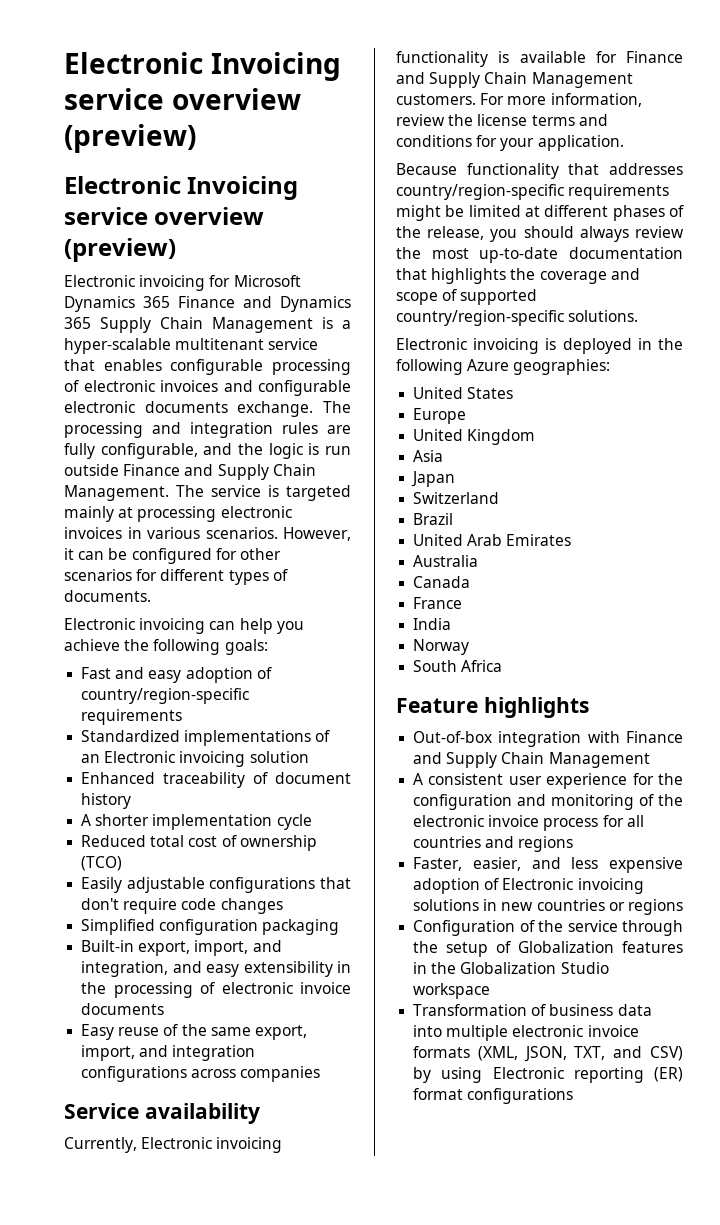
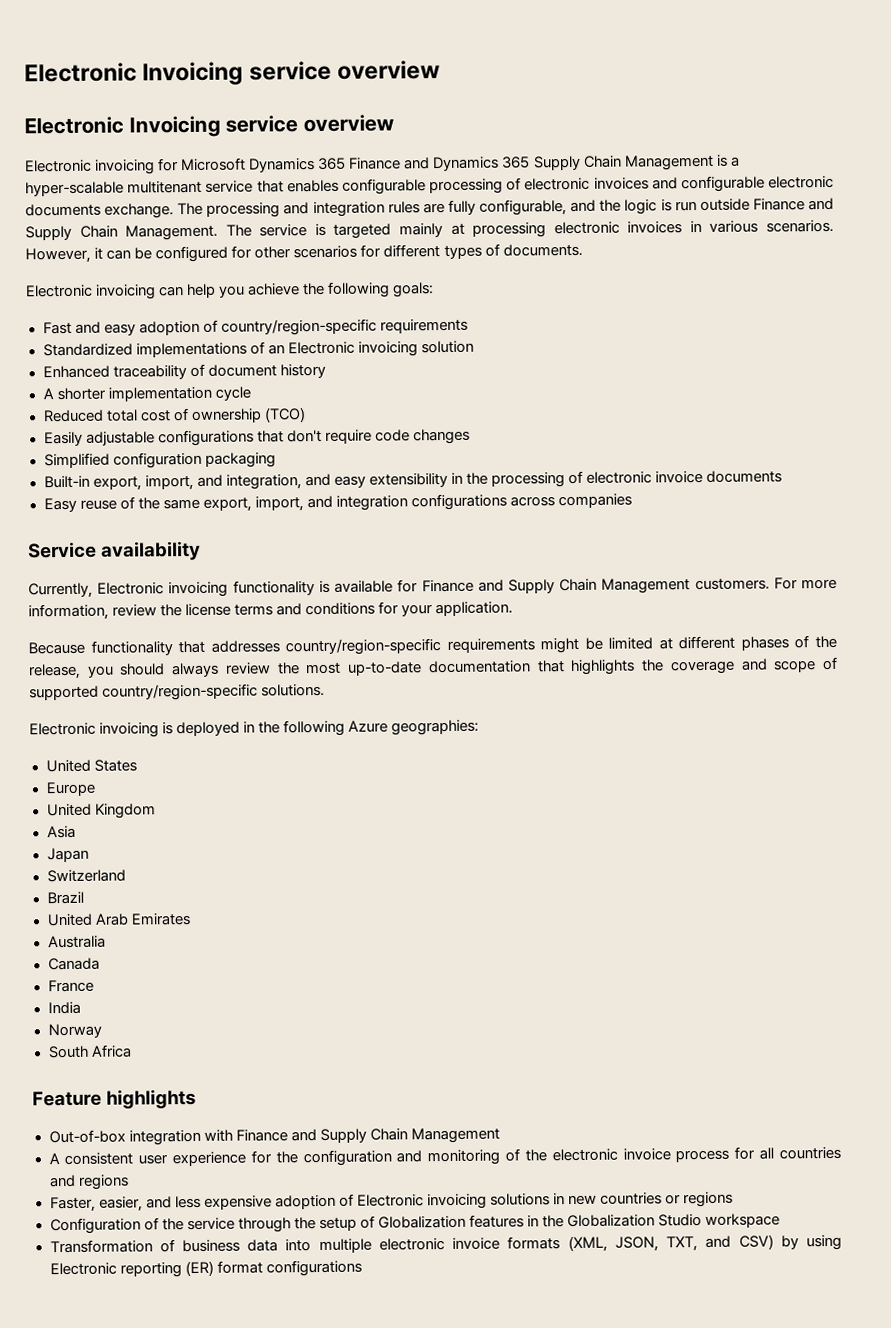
[64,52,341,81] [64,88,301,110] [64,124,196,153] [64,176,299,200] [64,207,265,225] [64,238,176,262] Electronic Invoicing service overview (preview) // Electronic Invoicing service overview (preview) -> [24,60,441,86] [24,114,395,138] Electronic Invoicing service overview // Electronic Invoicing service overview

